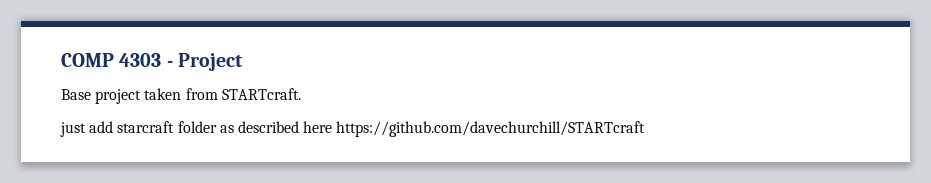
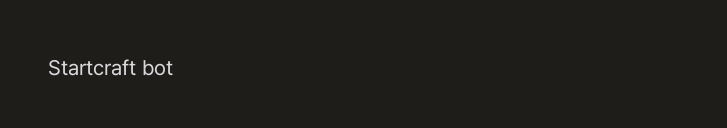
[61,53,243,71] [61,88,301,104] [60,121,646,137] COMP 4303 - Project // Base project taken from STARTcraft. // just add starcraft folder as described here https://github.com/davechurchill/STARTcraft -> [48,59,173,76] Startcraft bot

